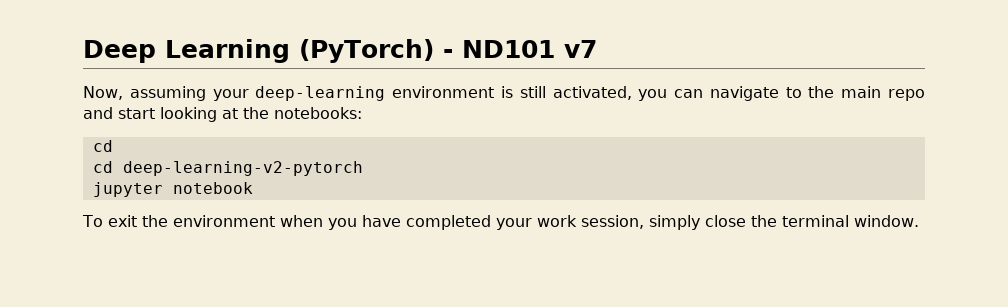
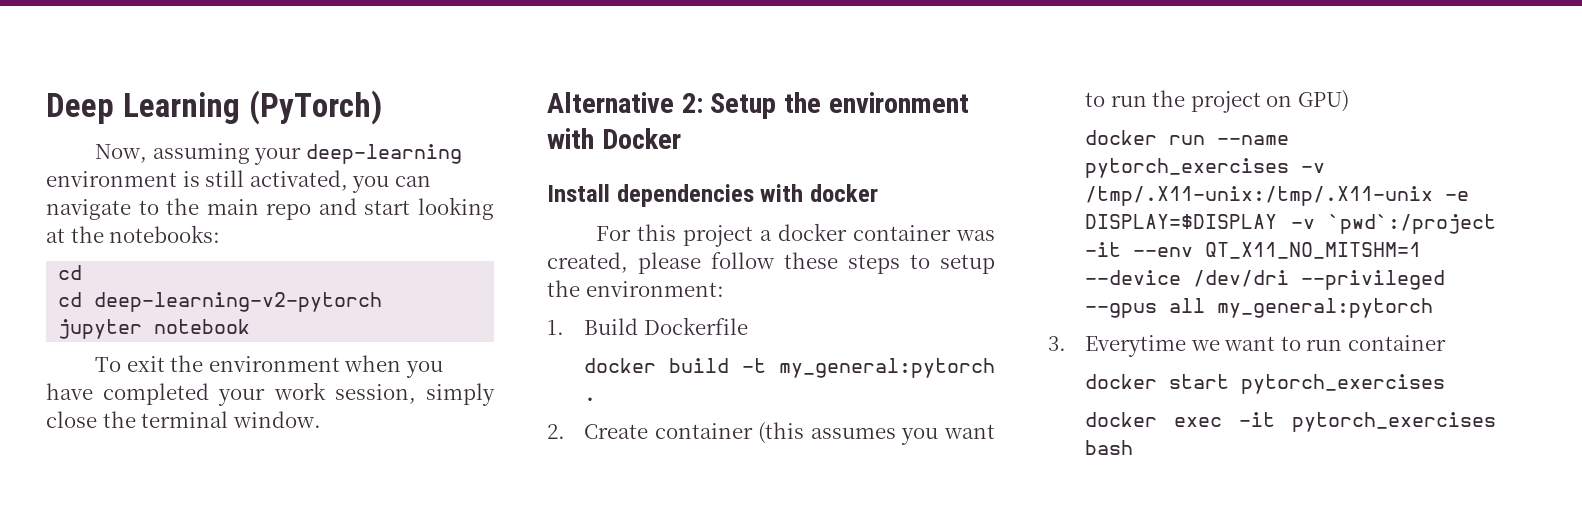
[442,40,597,58] - ND101 v7 -> (382, 107) none
(919, 221) none -> [547,92,969,119] [547,128,681,149] [547,184,878,207] [596,223,995,247] [547,252,995,274] [547,280,724,297] [547,317,748,335] [584,358,995,378] [584,397,597,401] [547,422,995,445] [1085,90,1349,113] [1085,130,1290,145] [1085,158,1326,178] [1085,186,1470,206] [1085,214,1496,234] [1085,242,1422,259] [1085,270,1446,290] [1085,298,1434,318] [1048,335,1446,357] [1085,374,1446,394] [1085,412,1496,432] [1085,440,1134,455] // Alternative 2: Setup the environment with Docker // Install dependencies with docker // For this project a docker container was created, please follow these steps to setup the environment: // 1. Build Dockerfile // docker build -t my_general:pytorch . // 2. Create container (this assumes you want to run the project on GPU) // docker run --name pytorch_exercises -v /tmp/.X11-unix:/tmp/.X11-unix -e DISPLAY=$DISPLAY -v `pwd`:/project -it --env QT_X11_NO_MITSHM=1 --device /dev/dri --privileged --gpus all my_general:pytorch // 3. Everytime we want to run container // docker start pytorch_exercises // docker exec -it pytorch_exercises bash

